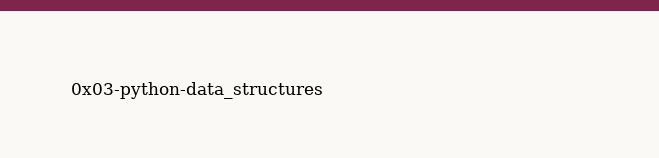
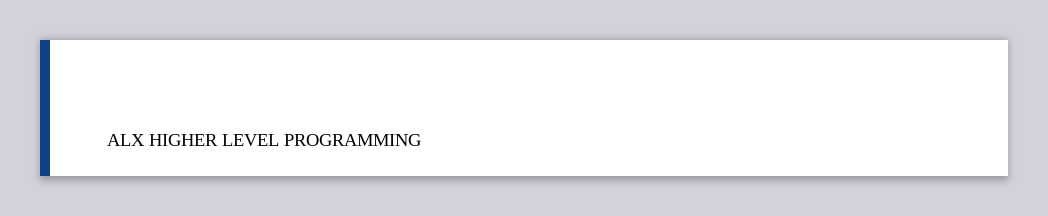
[71,82,323,99] 0x03-python-data_structures -> [107,134,421,146] ALX HIGHER LEVEL PROGRAMMING

